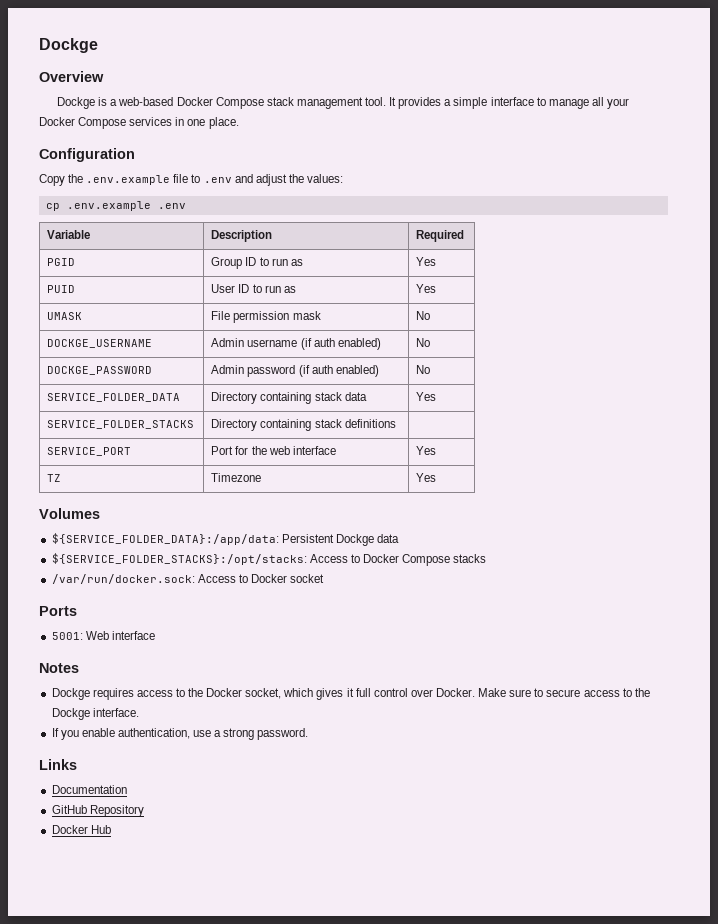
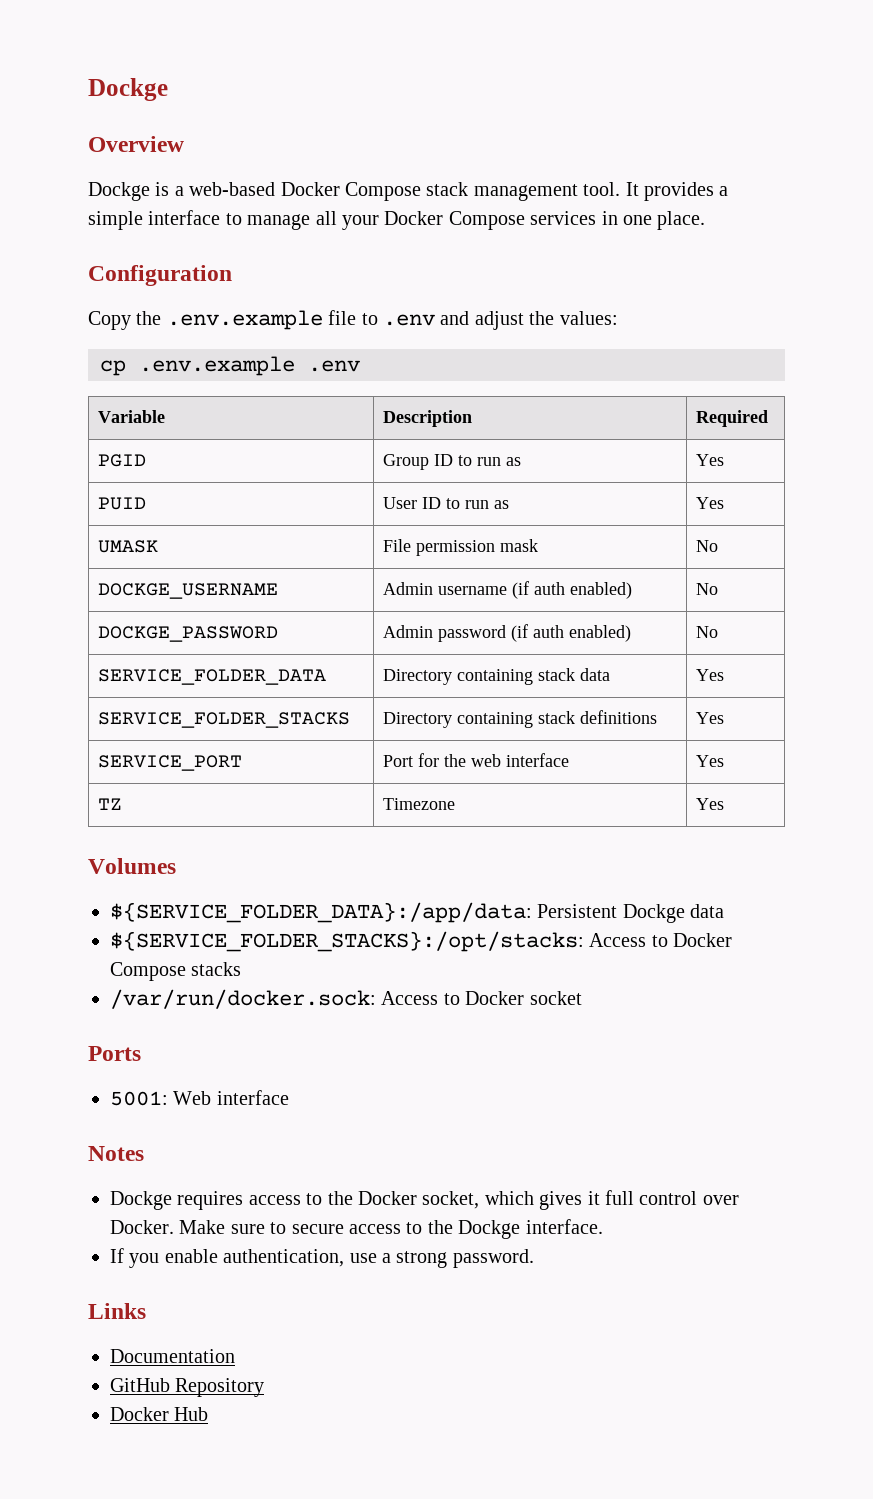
(396, 423) none -> [696,712,725,724] Yes

